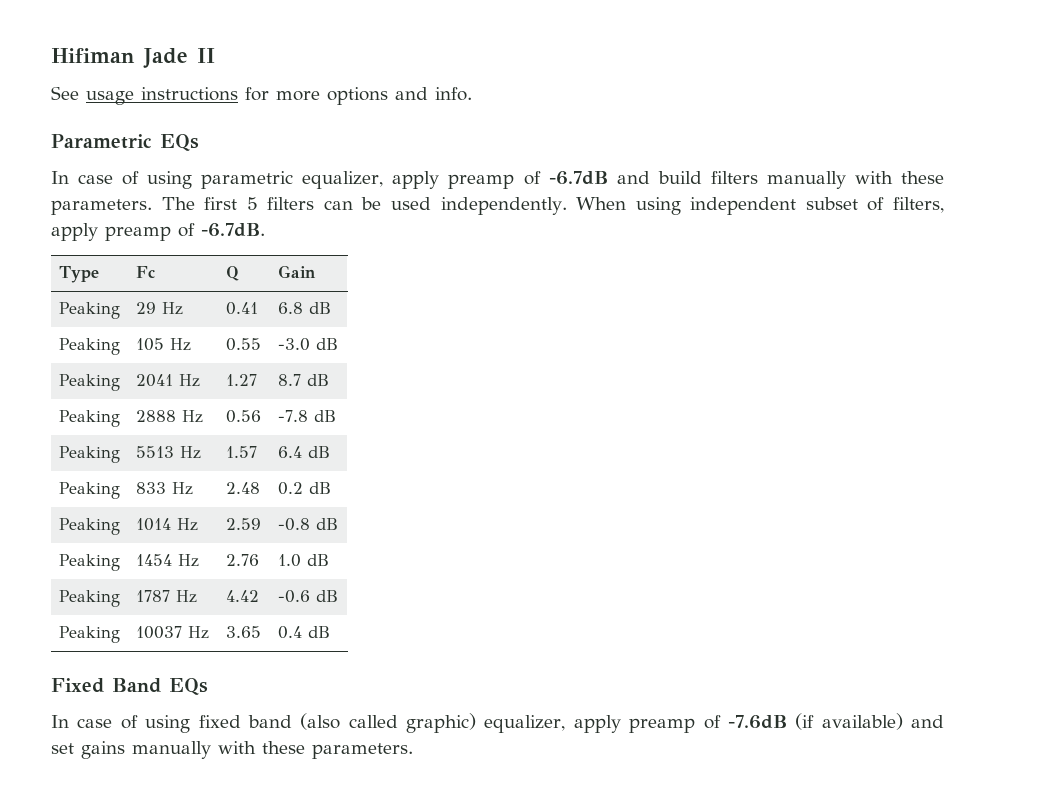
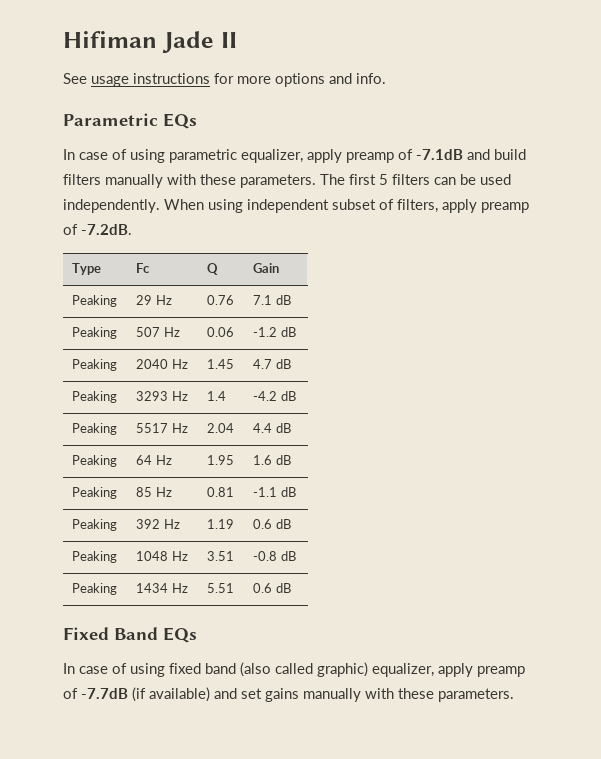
[548,171,608,185] -6.7dB -> [416,149,463,160] -7.1dB
[201,223,265,237] -6.7dB. -> [81,224,132,235] -7.2dB.
[225,302,258,315] [277,302,331,314] [58,338,120,355] [135,338,191,351] [225,338,261,351] [277,338,338,351] [58,374,120,391] [135,374,200,387] [225,374,257,386] [277,374,329,386] [58,410,120,427] [135,410,203,423] [225,410,261,423] [277,410,336,422] [58,446,120,463] [135,446,201,459] [225,446,257,458] [277,446,330,458] [58,482,120,499] [135,482,193,495] [225,482,260,494] [277,482,331,495] [58,518,120,535] [135,518,198,531] [225,518,261,530] 0.41 | 6.8 dB // Peaking | 105 Hz | 0.55 | -3.0 dB // Peaking | 2041 Hz | 1.27 | 8.7 dB // Peaking | 2888 Hz | 0.56 | -7.8 dB // Peaking | 5513 Hz | 1.57 | 6.4 dB // Peaking | 833 Hz | 2.48 | 0.2 dB // Peaking | 1014 Hz | 2.59 -> [207,295,235,305] [253,295,291,305] [72,327,118,339] [136,327,180,337] [207,327,235,337] [253,327,296,337] [72,359,118,371] [136,359,188,369] [207,359,235,369] [253,359,291,369] [72,391,118,403] [136,391,188,401] [207,391,227,401] [253,391,296,401] [72,423,118,435] [136,423,188,433] [207,423,235,433] [253,423,291,433] [72,455,118,467] [136,455,172,465] [207,455,235,465] [253,455,291,465] [72,487,118,499] [136,487,172,497] [207,487,235,497] [253,487,296,497] [72,519,118,531] [136,519,180,529] [207,519,235,529] [253,519,291,529] [72,551,118,563] [136,551,188,561] [207,551,235,561] 0.76 | 7.1 dB // Peaking | 507 Hz | 0.06 | -1.2 dB // Peaking | 2040 Hz | 1.45 | 4.7 dB // Peaking | 3293 Hz | 1.4 | -4.2 dB // Peaking | 5517 Hz | 2.04 | 4.4 dB // Peaking | 64 Hz | 1.95 | 1.6 dB // Peaking | 85 Hz | 0.81 | -1.1 dB // Peaking | 392 Hz | 1.19 | 0.6 dB // Peaking | 1048 Hz | 3.51
[135,554,199,567] [225,554,259,566] [277,554,329,567] [58,590,120,607] [135,590,197,603] [225,590,259,602] [277,590,338,603] [58,626,120,643] [135,626,209,639] [225,626,261,638] [277,626,302,639] 1454 Hz | 2.76 | 1.0 dB // Peaking | 1787 Hz | 4.42 | -0.6 dB // Peaking | 10037 Hz | 3.65 | 0.4 -> [136,583,188,593] [207,583,235,593] [253,583,273,593] 1434 Hz | 5.51 | 0.6
[727,715,787,729] -7.6dB -> [81,688,128,699] -7.7dB

